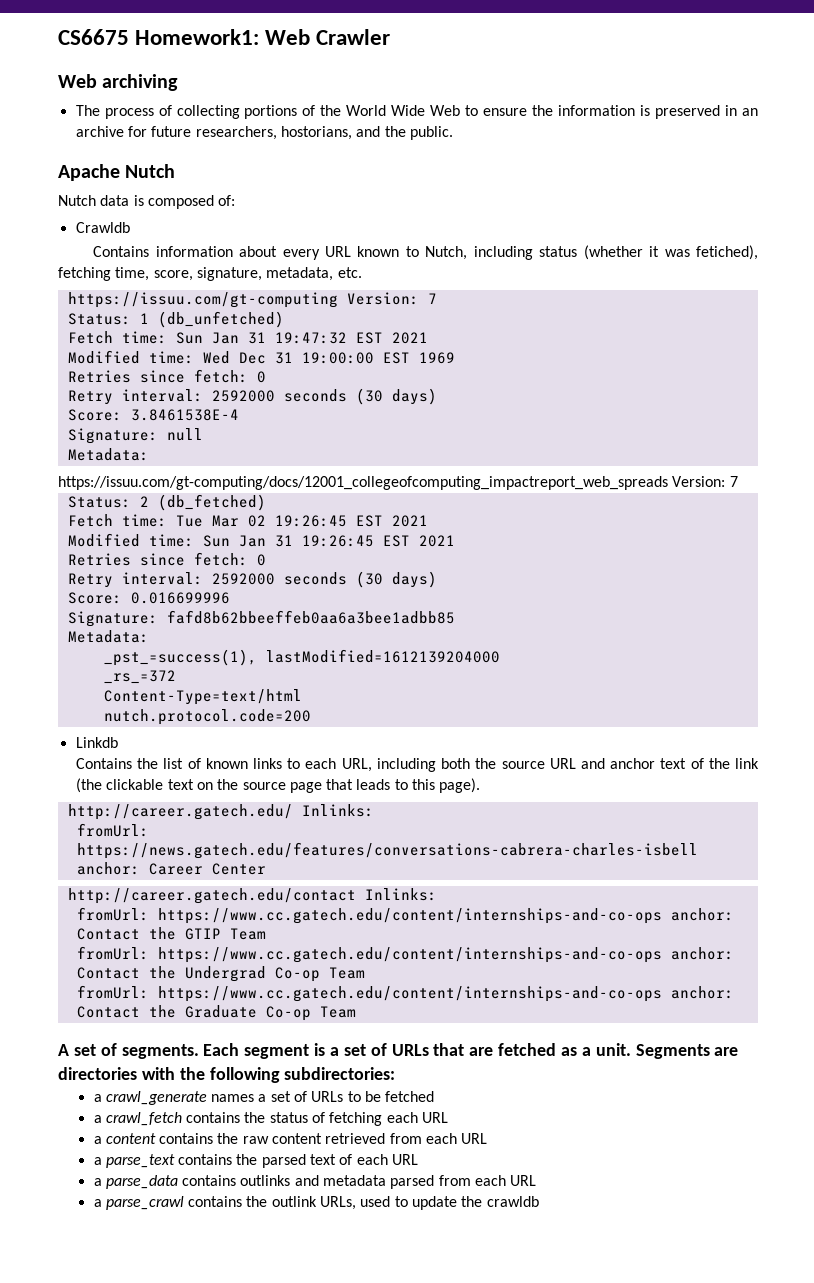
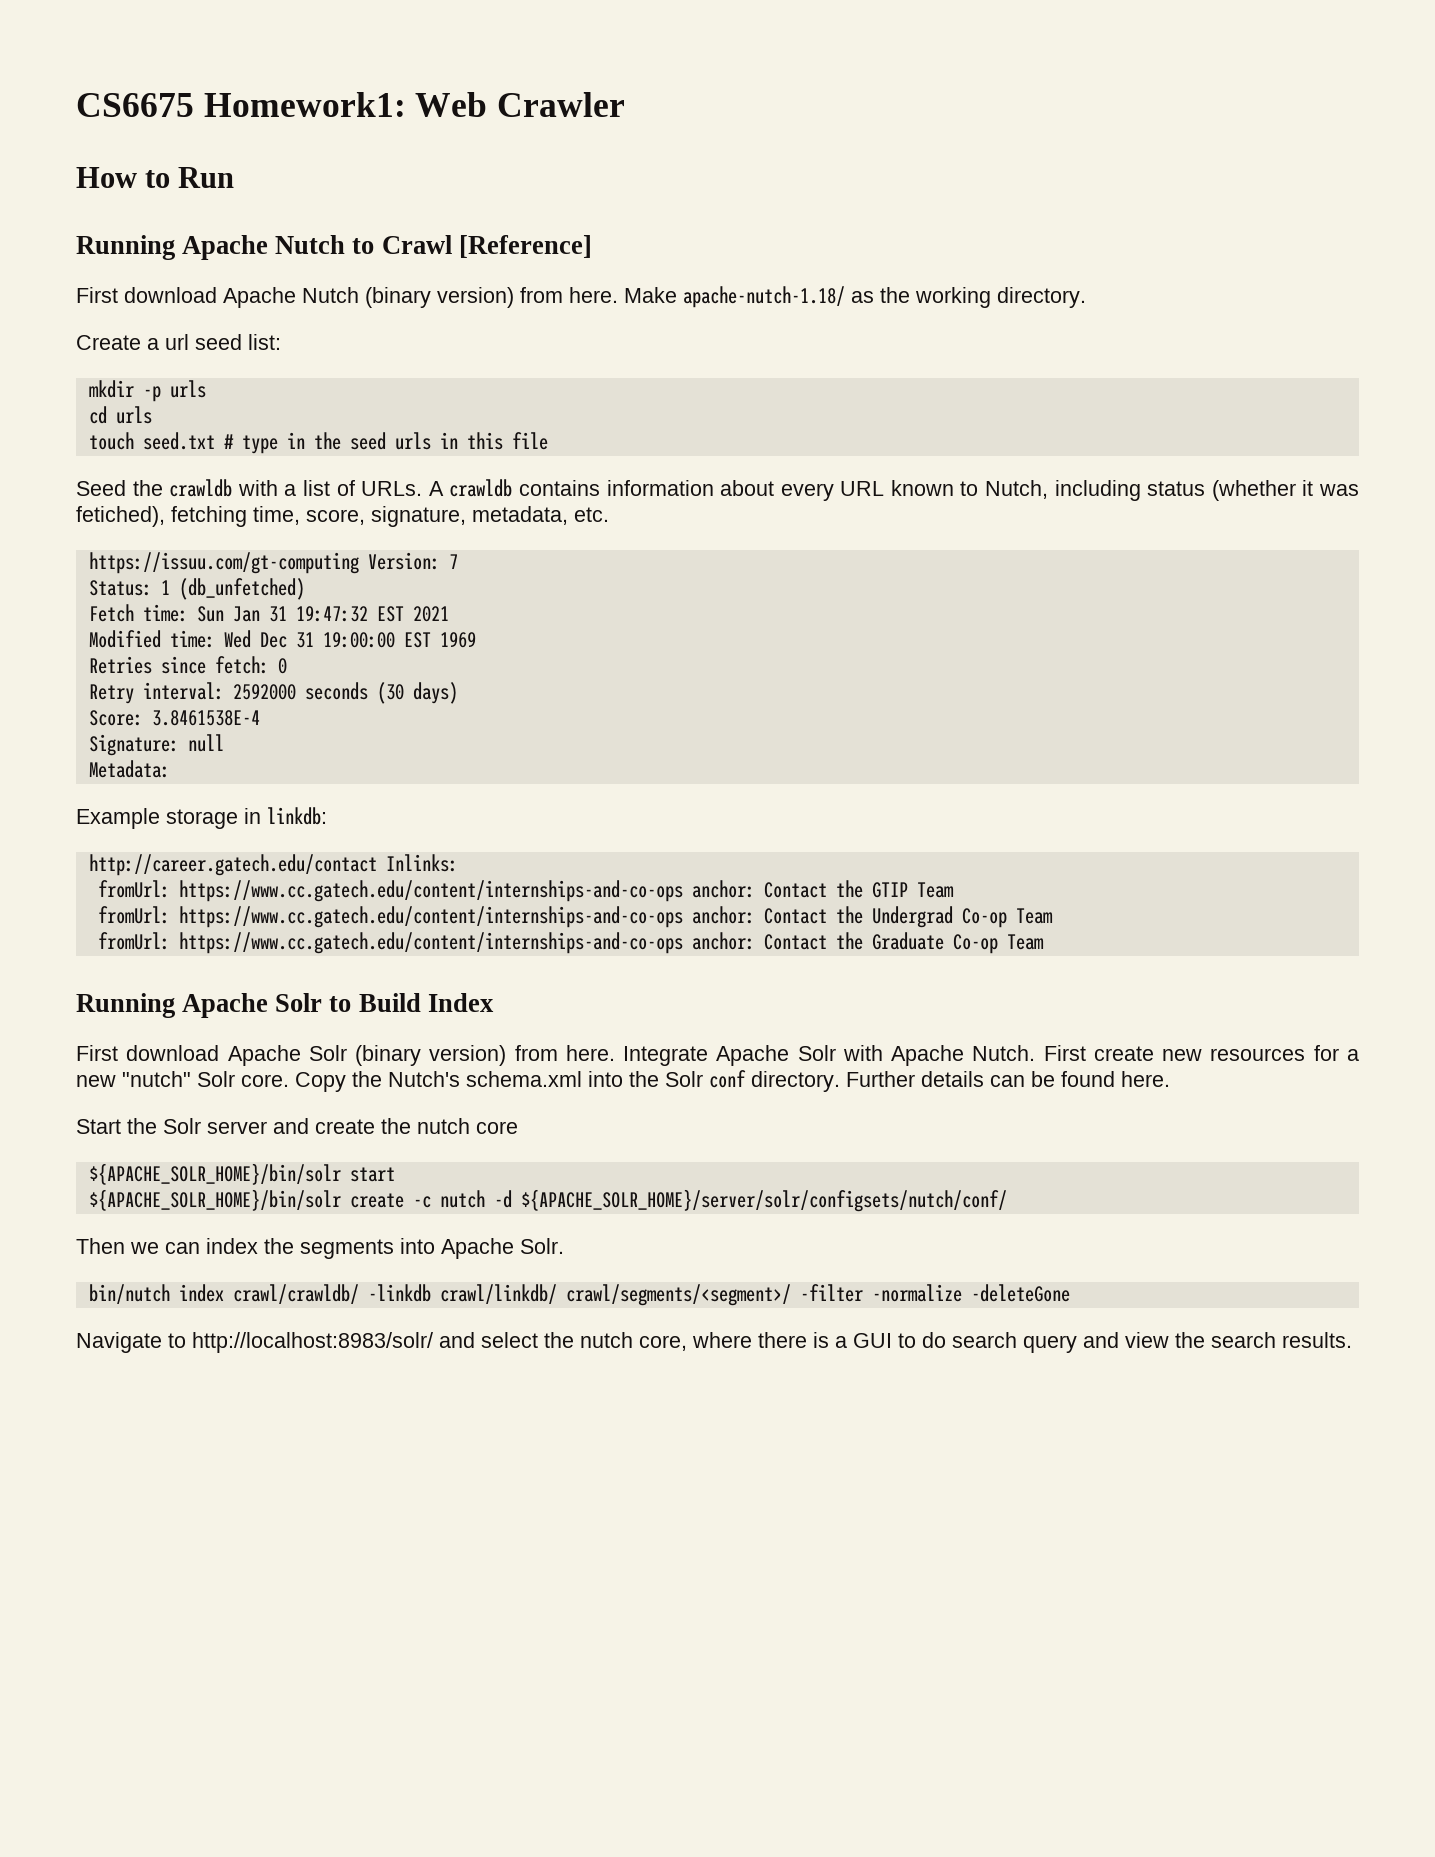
[58,74,179,91] [75,105,758,119] [75,126,453,140] [58,164,176,181] [58,195,236,209] [75,222,130,233] [93,246,150,257] Web archiving // The process of collecting portions of the World Wide Web to ensure the information is preserved in an archive for future researchers, hostorians, and the public. // Apache Nutch // Nutch data is composed of: // Crawldb // Contains -> [76,167,235,188] [76,235,592,260] [76,286,1086,308] [76,334,281,350] [88,380,206,402] [88,406,152,424] [88,432,548,454] [76,479,600,497] How to Run // Running Apache Nutch to Crawl [Reference] // First download Apache Nutch (binary version) from here. Make apache-nutch-1.18/ as the working directory. // Create a url seed list: // mkdir -p urls // cd urls // touch seed.txt # type in the seed urls in this file // Seed the crawldb with a list of URLs. A crawldb contains
[58,476,738,490] [67,494,266,511] [67,514,428,527] [67,533,455,547] [67,552,266,566] [67,571,437,588] [67,592,230,604] [67,610,455,627] [67,630,149,643] [103,649,500,666] [103,670,176,684] [103,689,302,705] [103,709,311,725] [75,737,118,748] [75,758,759,772] [75,778,481,793] [67,804,374,820] [76,823,149,837] [76,842,698,859] [76,862,266,875] https://issuu.com/gt-computing/docs/12001_collegeofcomputing_impactreport_web_spreads Version: 7 // Status: 2 (db_fetched) // Fetch time: Tue Mar 02 19:26:45 EST 2021 // Modified time: Sun Jan 31 19:26:45 EST 2021 // Retries since fetch: 0 // Retry interval: 2592000 seconds (30 days) // Score: 0.016699996 // Signature: fafd8b62bbeeffeb0aa6a3bee1adbb85 // Metadata: // _pst_=success(1), lastModified=1612139204000 // _rs_=372 // Content-Type=text/html // nutch.protocol.code=200 // Linkdb // Contains the list of known links to each URL, including both the source URL and anchor text of the link (the clickable text on the source page that leads to this page). // http://career.gatech.edu/ Inlinks: // fromUrl: https://news.gatech.edu/features/conversations-cabrera-charles-isbell anchor: Career Center -> [76,807,327,829] Example storage in linkdb:
[58,1043,739,1059] [58,1067,396,1083] [93,1091,435,1105] [93,1112,449,1126] [93,1133,488,1144] [93,1154,419,1168] [93,1175,537,1189] [93,1196,539,1210] A set of segments. Each segment is a set of URLs that are fetched as a unit. Segments are directories with the following subdirectories: // a crawl_generate names a set of URLs to be fetched // a crawl_fetch contains the status of fetching each URL // a content contains the raw content retrieved from each URL // a parse_text contains the parsed text of each URL // a parse_data contains outlinks and metadata parsed from each URL // a parse_crawl contains the outlink URLs, used to update the crawldb -> [76,993,494,1018] [76,1045,1360,1066] [76,1070,1170,1092] [76,1118,518,1134] [88,1163,395,1185] [88,1189,1007,1212] [76,1238,564,1259] [88,1284,1070,1306] [76,1332,1352,1353] Running Apache Solr to Build Index // First download Apache Solr (binary version) from here. Integrate Apache Solr with Apache Nutch. First create new resources for a new "nutch" Solr core. Copy the Nutch's schema.xml into the Solr conf directory. Further details can be found here. // Start the Solr server and create the nutch core // ${APACHE_SOLR_HOME}/bin/solr start // ${APACHE_SOLR_HOME}/bin/solr create -c nutch -d ${APACHE_SOLR_HOME}/server/solr/configsets/nutch/conf/ // Then we can index the segments into Apache Solr. // bin/nutch index crawl/crawldb/ -linkdb crawl/linkdb/ crawl/segments/<segment>/ -filter -normalize -deleteGone // Navigate to http://localhost:8983/solr/ and select the nutch core, where there is a GUI to do search query and view the search results.

